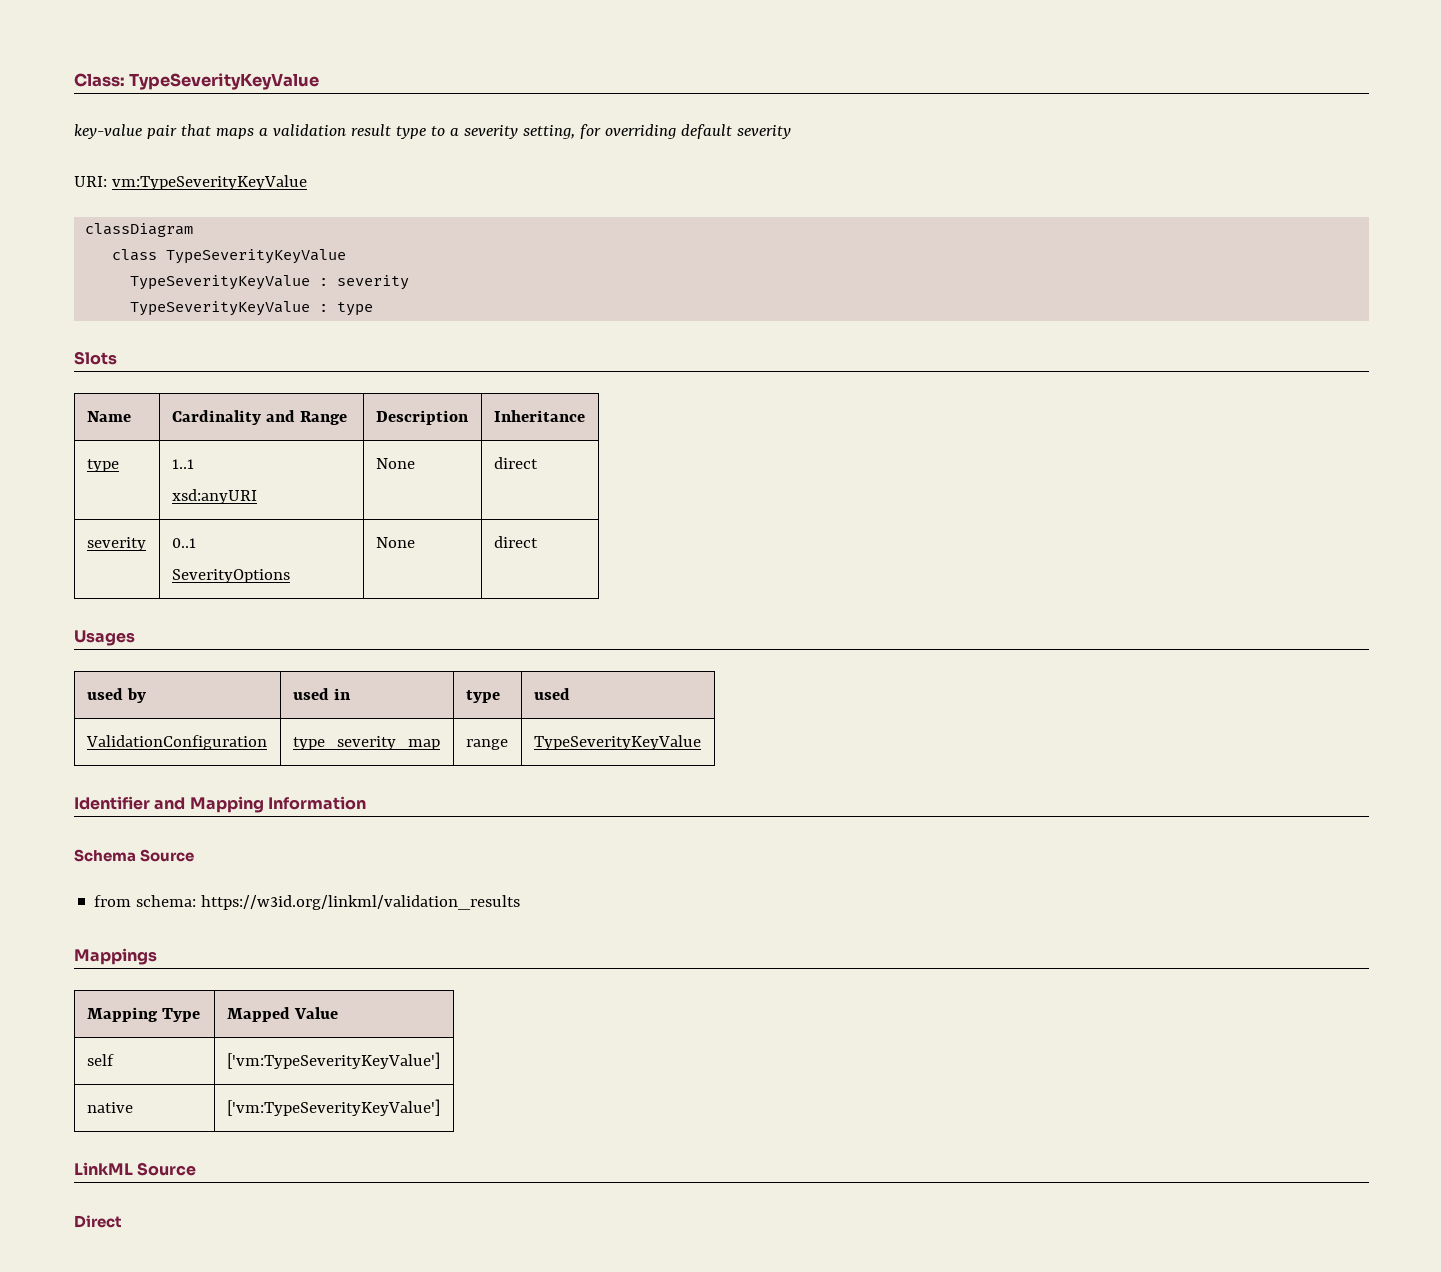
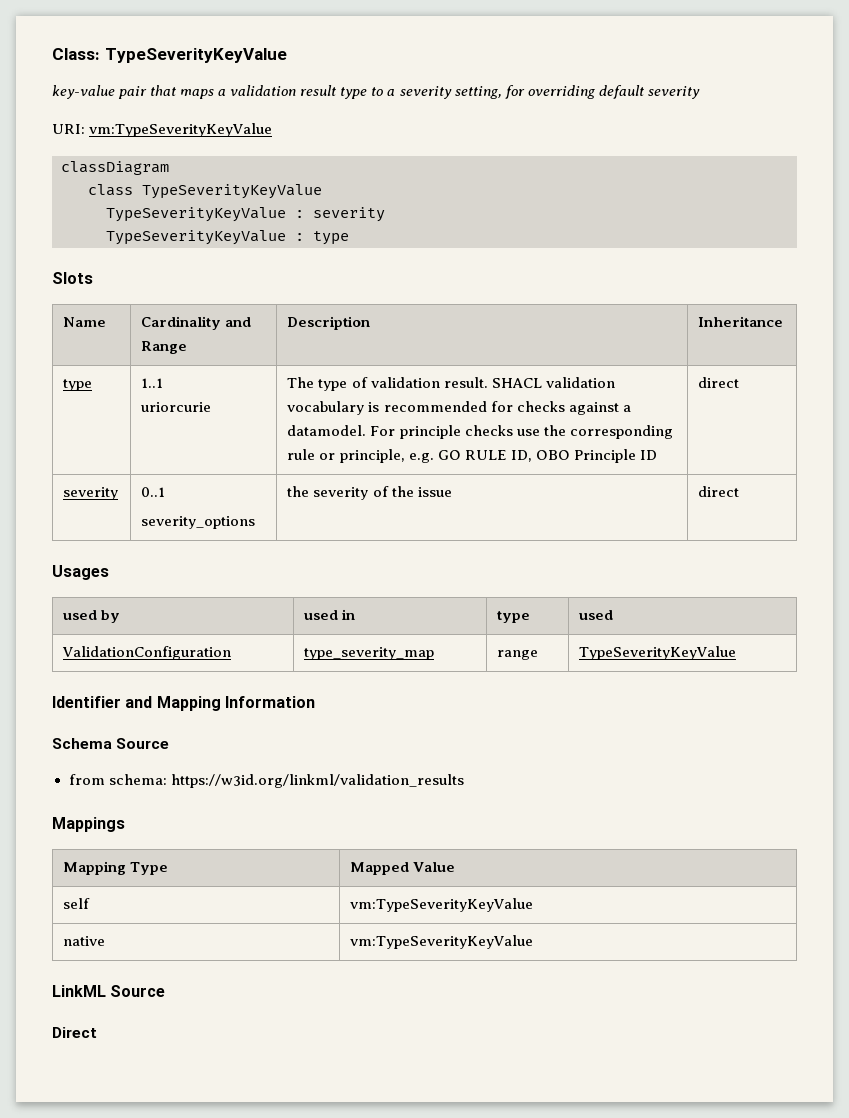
[171,489,257,504] [375,458,415,469] [493,457,538,469] [86,537,146,551] [171,538,196,548] [171,569,290,583] [375,537,415,548] xsd:anyURI | None | direct // severity | 0..1 // SeverityOptions | None -> [141,402,212,412] [287,377,615,391] [287,401,631,415] [287,425,673,439] [287,449,657,463] [698,377,740,388] [63,487,119,500] [141,487,166,497] [141,516,256,529] [287,486,452,500] uriorcurie | The type of validation result. SHACL validation vocabulary is recommended for checks against a datamodel. For principle checks use the corresponding rule or principle, e.g. GO RULE ID, OBO Principle ID | direct // severity | 0..1 // severity_options | the severity of the issue
[226,1052,440,1069] ['vm:TypeSeverityKeyValue'] -> [350,898,534,912] vm:TypeSeverityKeyValue
[226,1099,440,1116] ['vm:TypeSeverityKeyValue'] -> [350,935,534,949] vm:TypeSeverityKeyValue

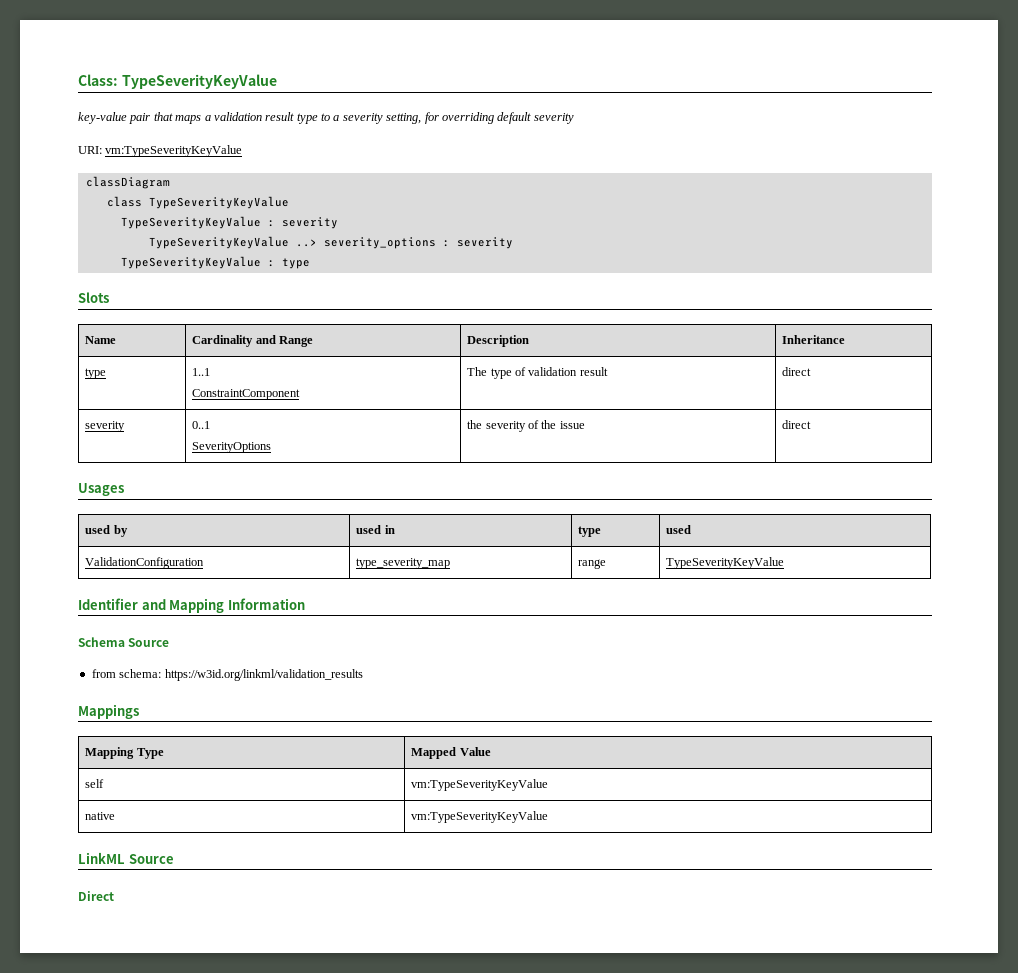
(385, 214) none -> [148,236,513,249] // TypeSeverityKeyValue ..> severity_options : severity
[141,402,212,412] uriorcurie -> [192,389,301,400] ConstraintComponent
[443,377,615,388] [287,401,631,415] [287,425,673,439] [287,449,657,463] result. SHACL validation vocabulary is recommended for checks against a datamodel. For principle checks use the corresponding rule or principle, e.g. GO RULE ID, OBO Principle ID -> [579,367,608,376] result
[141,516,256,529] severity_options -> [192,442,272,453] SeverityOptions

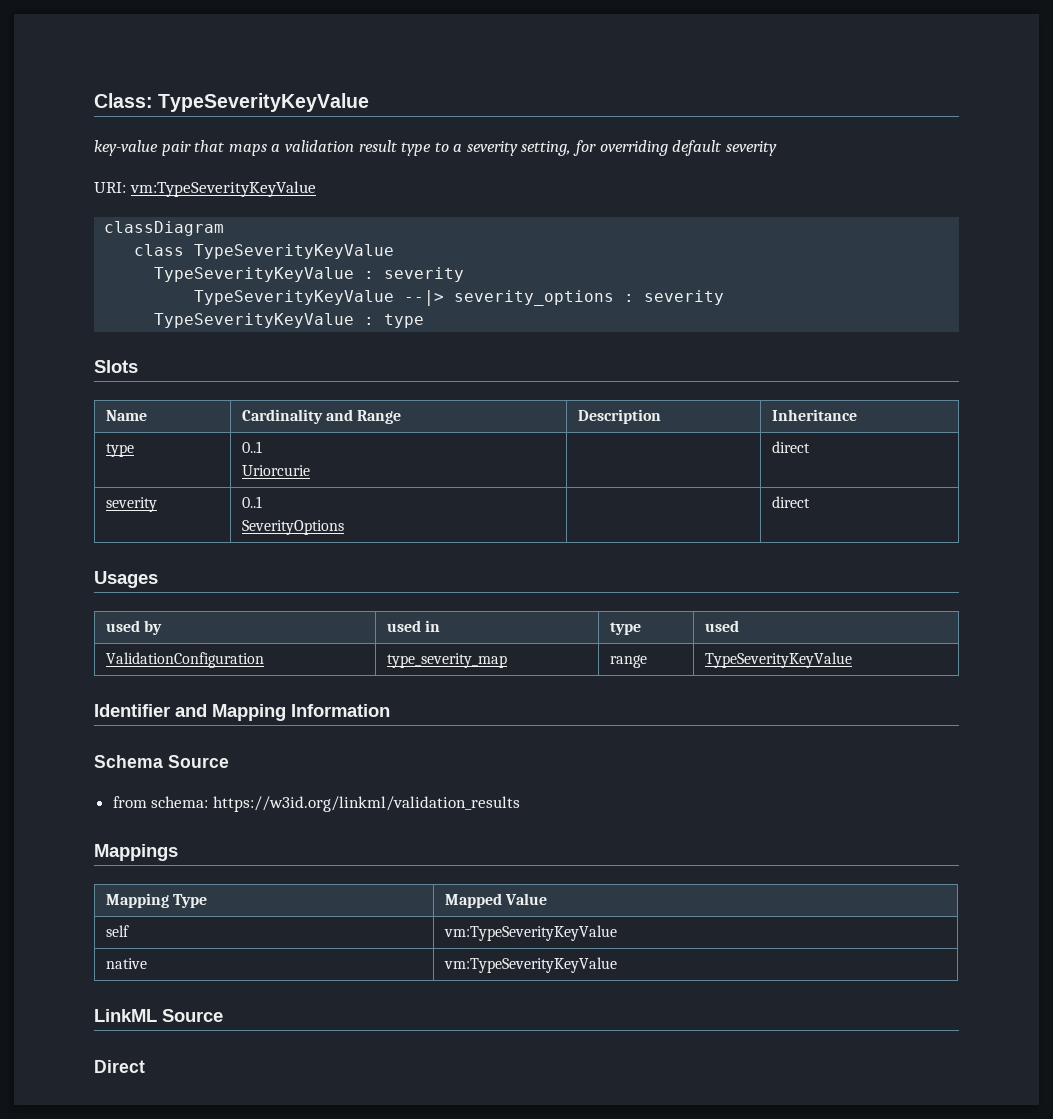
[295,239,317,247] ..> -> [404,290,445,306] --|>
[192,368,211,376] [192,389,301,400] [467,367,608,379] 1..1 // ConstraintComponent | The type of validation result -> [241,441,262,453] [241,465,310,476] 0..1 // Uriorcurie |
[467,420,585,432] the severity of the issue -> (344, 527) none

